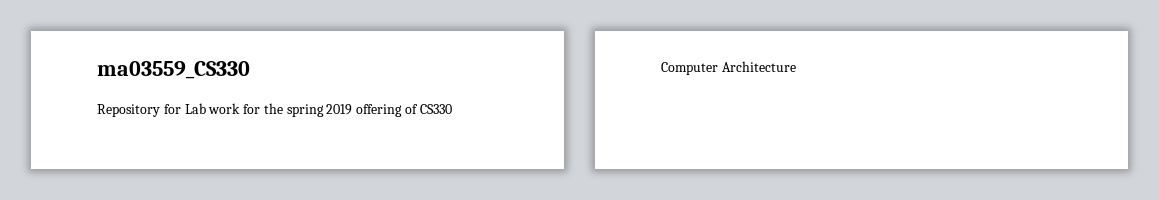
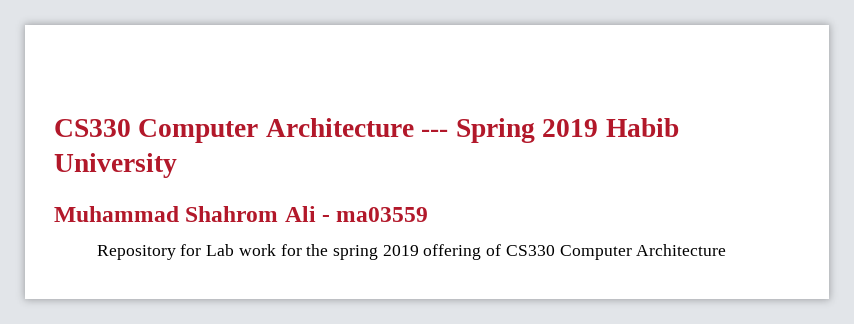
[97,61,250,79] ma03559_CS330 -> [54,118,679,143] [54,153,177,178] [54,206,429,222] CS330 Computer Architecture --- Spring 2019 Habib University // Muhammad Shahrom Ali - ma03559

